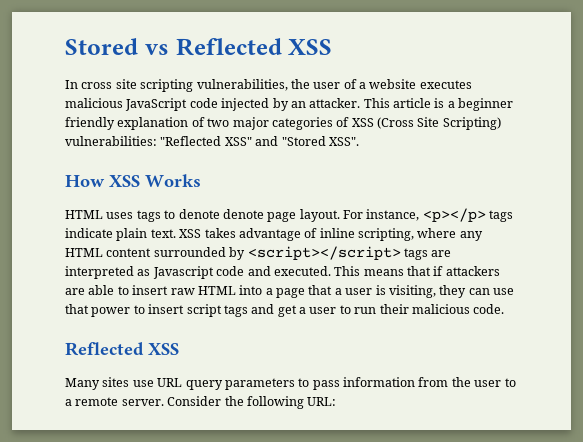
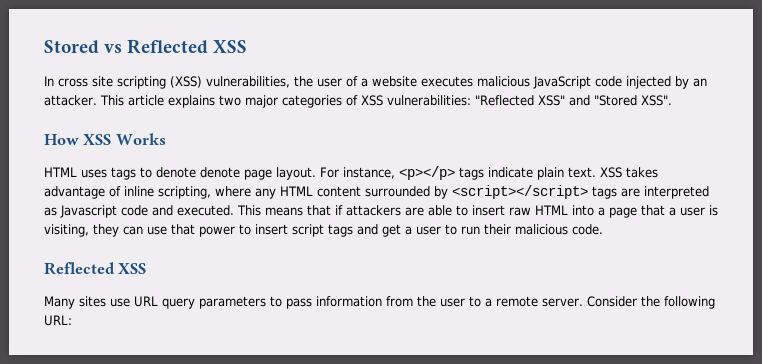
(194, 85) none -> [170,76,202,88] (XSS)
[434,98,514,111] [65,117,205,130] is a beginner friendly explanation of -> [167,95,215,108] explains
[377,117,501,130] (Cross Site Scripting) -> (383, 100) none

